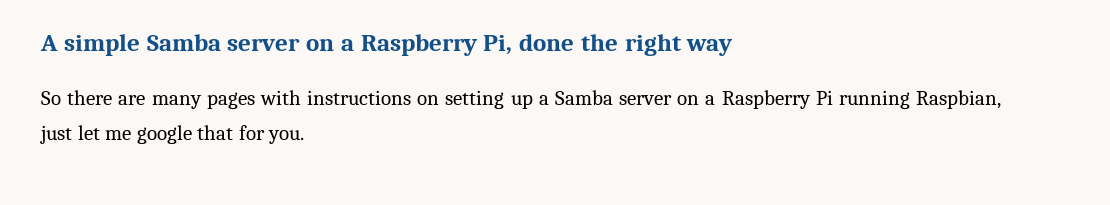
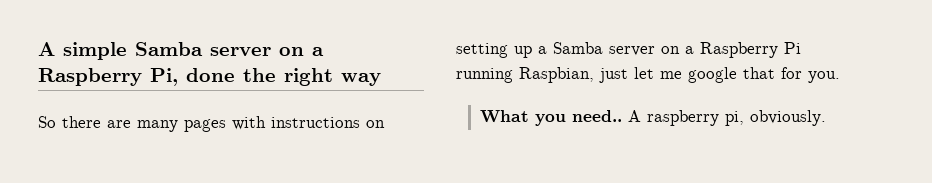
(305, 137) none -> [479,110,826,126] // What you need.. A raspberry pi, obviously.

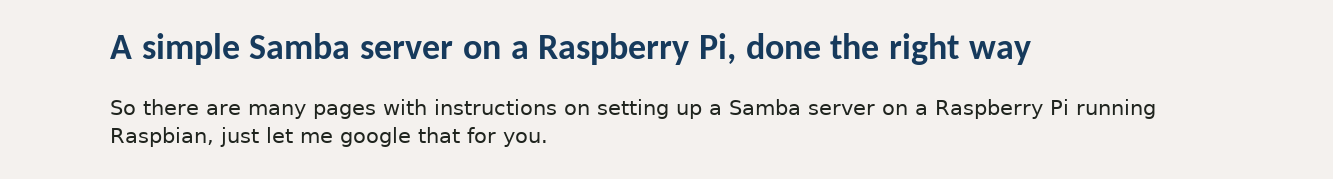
[479,110,826,126] // What you need.. A raspberry pi, obviously. -> (548, 139) none

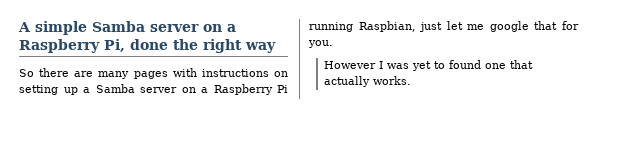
(548, 139) none -> [323,60,533,71] [323,76,411,87] // However I was yet to found one that actually works.

